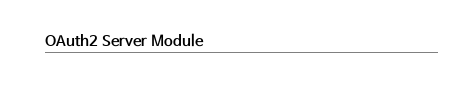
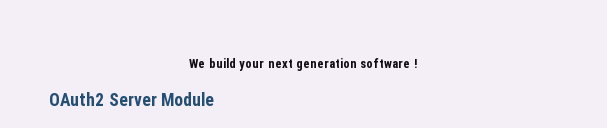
(45, 40) none -> [189,58,418,71] We build your next generation software ! //

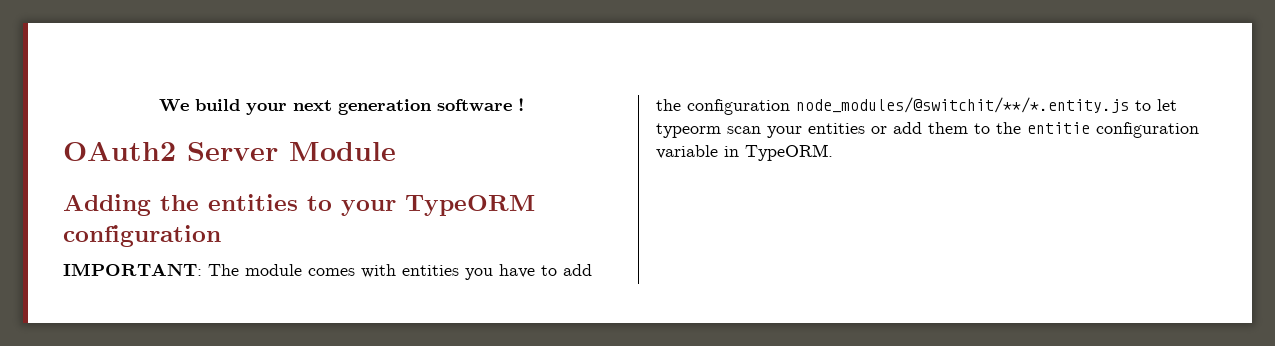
(215, 99) none -> [63,194,535,216] [63,225,221,247] [63,263,592,280] [656,97,1177,115] [656,122,1199,138] [656,144,833,161] // Adding the entities to your TypeORM configuration // IMPORTANT: The module comes with entities you have to add the configuration node_modules/@switchit/**/*.entity.js to let typeorm scan your entities or add them to the entitie configuration variable in TypeORM.

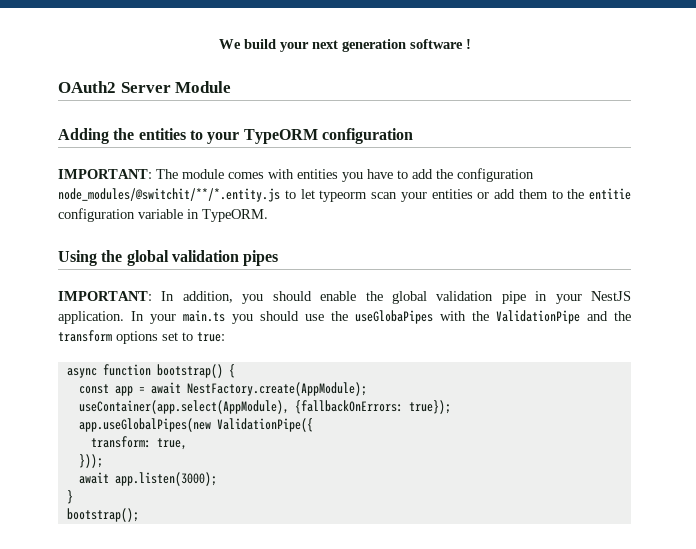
(833, 152) none -> [58,250,279,266] [58,291,632,304] [58,310,631,324] [58,330,225,344] [66,364,235,378] [78,382,367,396] [78,400,451,414] [78,418,313,432] [90,436,187,450] [78,454,103,468] [78,472,217,486] [66,490,73,504] [66,508,139,522] // Using the global validation pipes // IMPORTANT: In addition, you should enable the global validation pipe in your NestJS application. In your main.ts you should use the useGlobaPipes with the ValidationPipe and the transform options set to true: // async function bootstrap() { // const app = await NestFactory.create(AppModule); // useContainer(app.select(AppModule), {fallbackOnErrors: true}); // app.useGlobalPipes(new ValidationPipe({ // transform: true, // })); // await app.listen(3000); // } // bootstrap();

